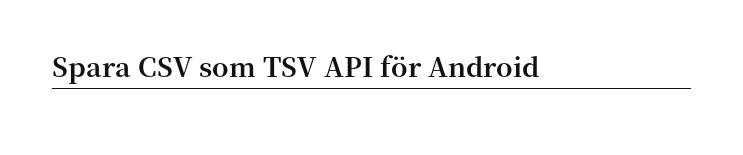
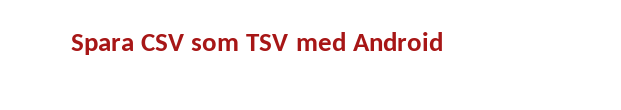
[323,55,422,77] API för -> [295,32,346,51] med

